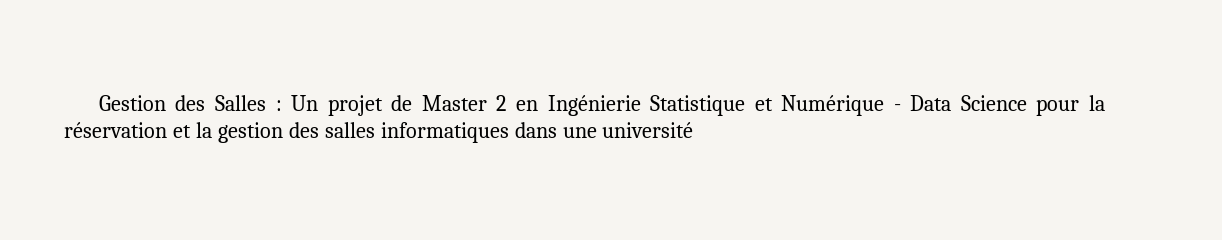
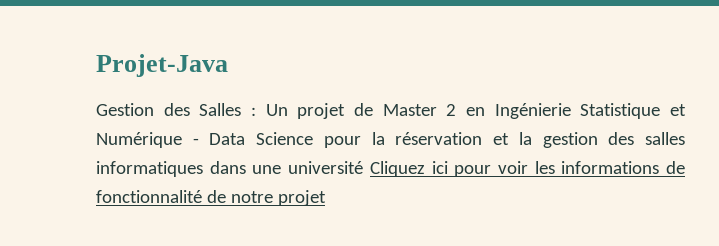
(98, 103) none -> [96,54,228,77] Projet-Java //
(694, 130) none -> [369,161,685,177] [96,190,326,206] Cliquez ici pour voir les informations de fonctionnalité de notre projet

